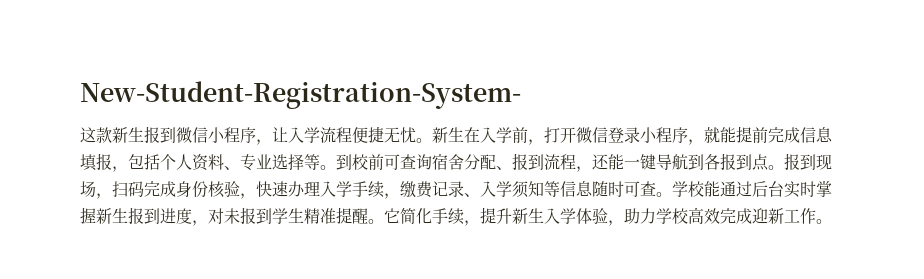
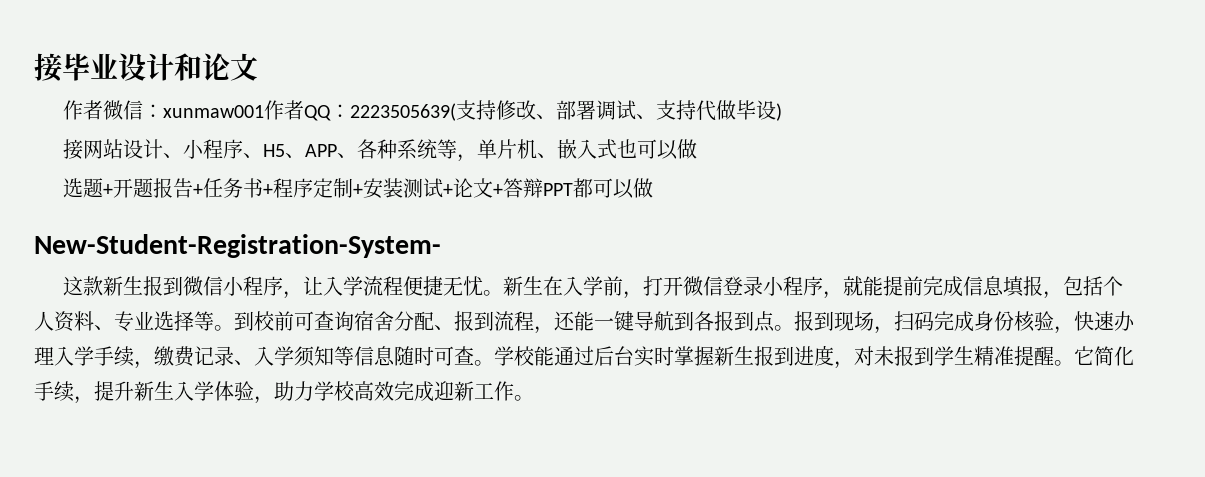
(80, 95) none -> [34,53,258,82] [63,100,783,121] [63,139,698,162] [63,178,654,199] 接毕业设计和论文 // 作者微信：xunmaw001作者QQ：2223505639(支持修改、部署调试、支持代做毕设) // 接网站设计、小程序、H5、APP、各种系统等，单片机、嵌入式也可以做 // 选题+开题报告+任务书+程序定制+安装测试+论文+答辩PPT都可以做 //

